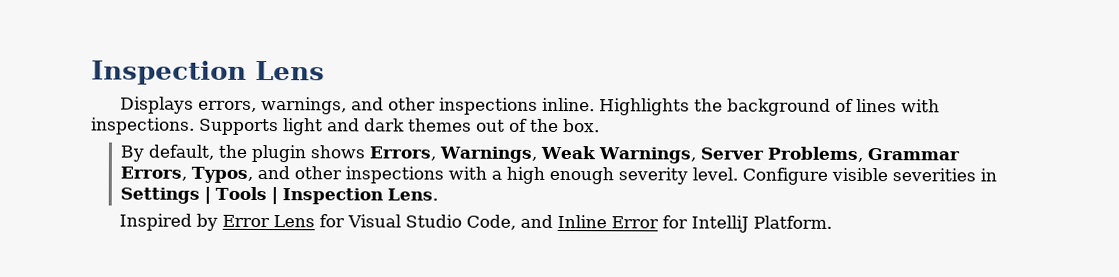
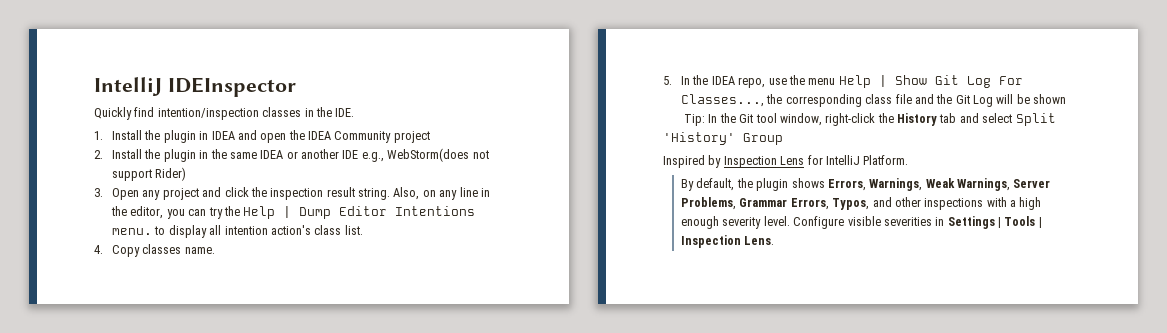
[91,60,325,85] [119,96,940,116] [91,117,600,136] Inspection Lens // Displays errors, warnings, and other inspections inline. Highlights the background of lines with inspections. Supports light and dark themes out of the box. -> [94,77,296,97] [94,107,355,120] [94,130,430,143] [94,148,489,162] [112,167,187,181] [94,187,490,200] [111,206,476,219] [112,225,363,238] [94,244,215,257] [663,75,1023,88] [681,94,1067,107] [684,113,1056,126] [663,132,783,145] [663,155,909,168] IntelliJ IDEInspector // Quickly find intention/inspection classes in the IDE. // 1. Install the plugin in IDEA and open the IDEA Community project // 2. Install the plugin in the same IDEA or another IDE e.g., WebStorm(does not support Rider) // 3. Open any project and click the inspection result string. Also, on any line in the editor, you can try the Help | Dump Editor Intentions menu. to display all intention action's class list. // 4. Copy classes name. // 5. In the IDEA repo, use the menu Help | Show Git Log For Classes..., the corresponding class file and the Git Log will be shown // Tip: In the Git tool window, right-click the History tab and select Split 'History' Group // Inspired by Inspection Lens for IntelliJ Platform.
[118,213,832,233] // Inspired by Error Lens for Visual Studio Code, and Inline Error for IntelliJ Platform. -> (775, 240) none

